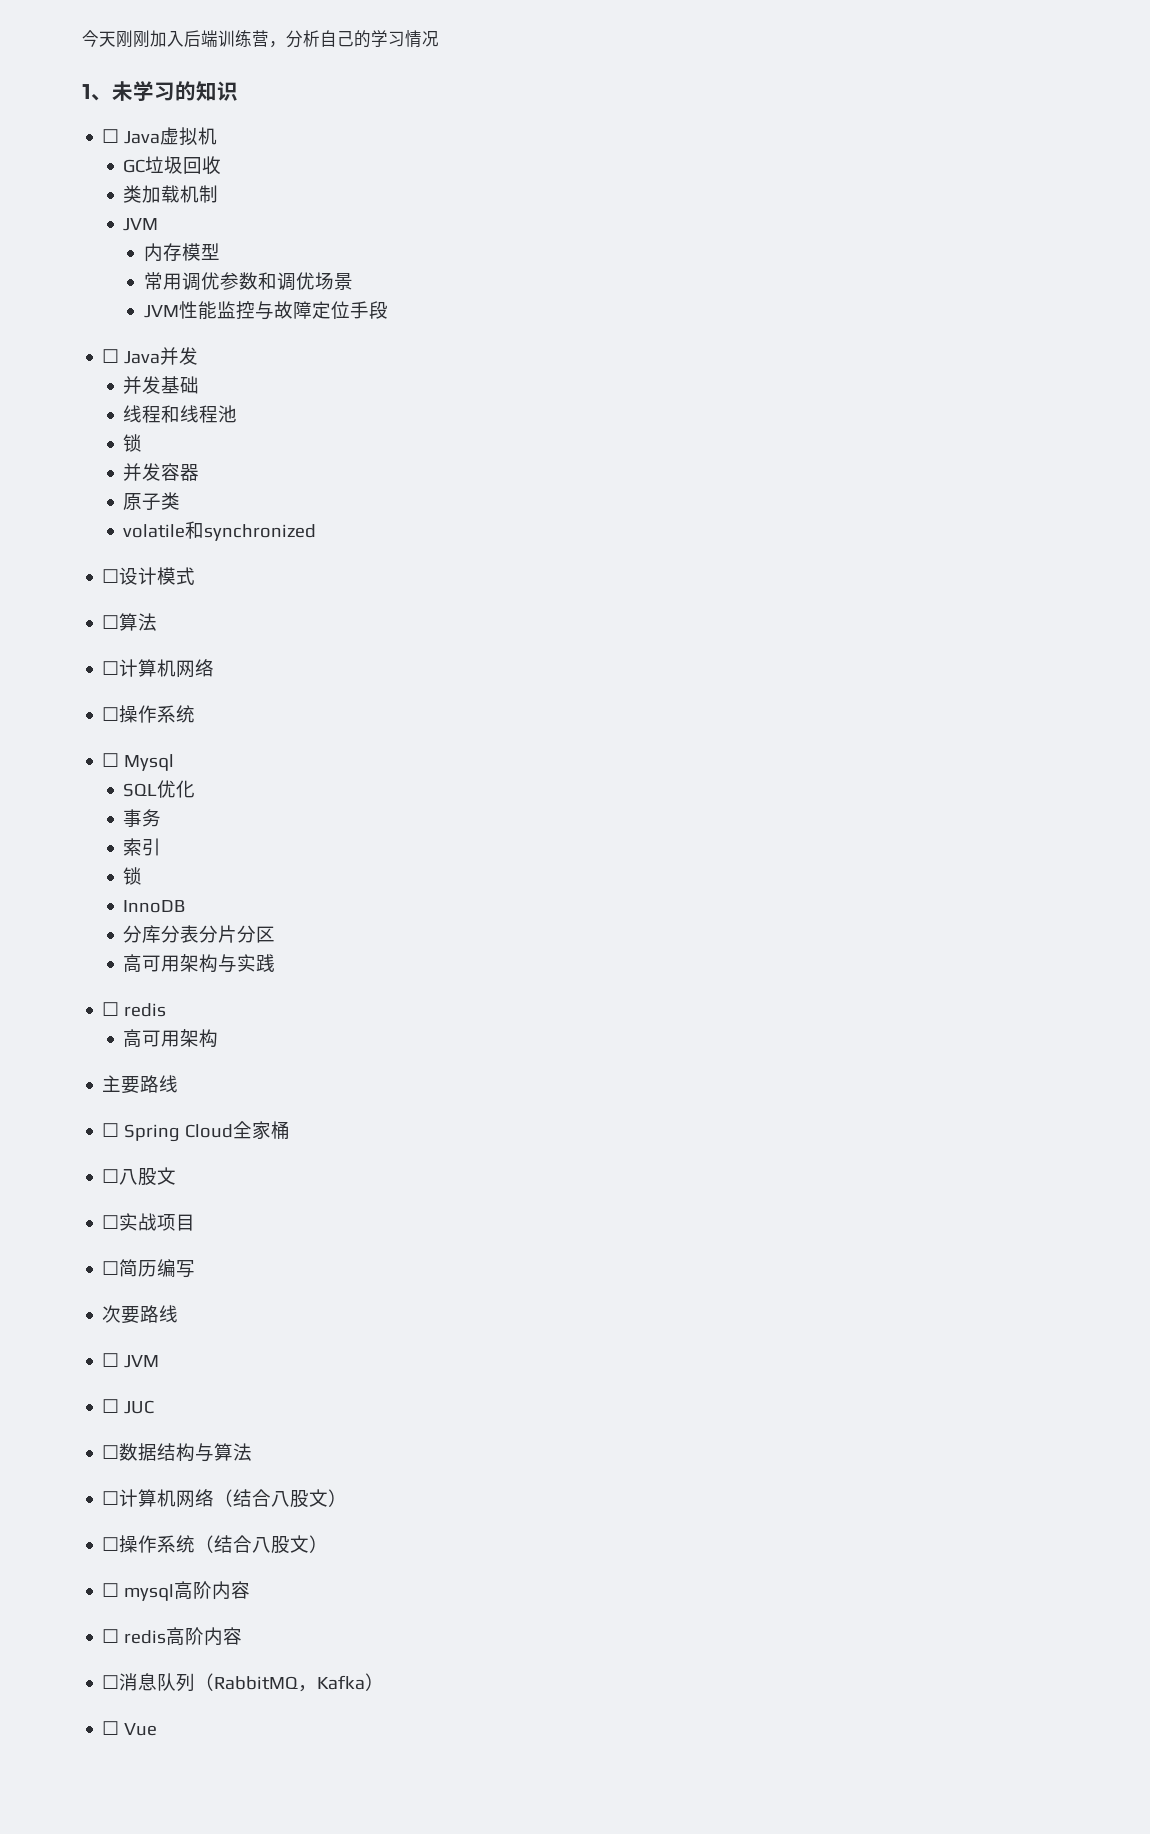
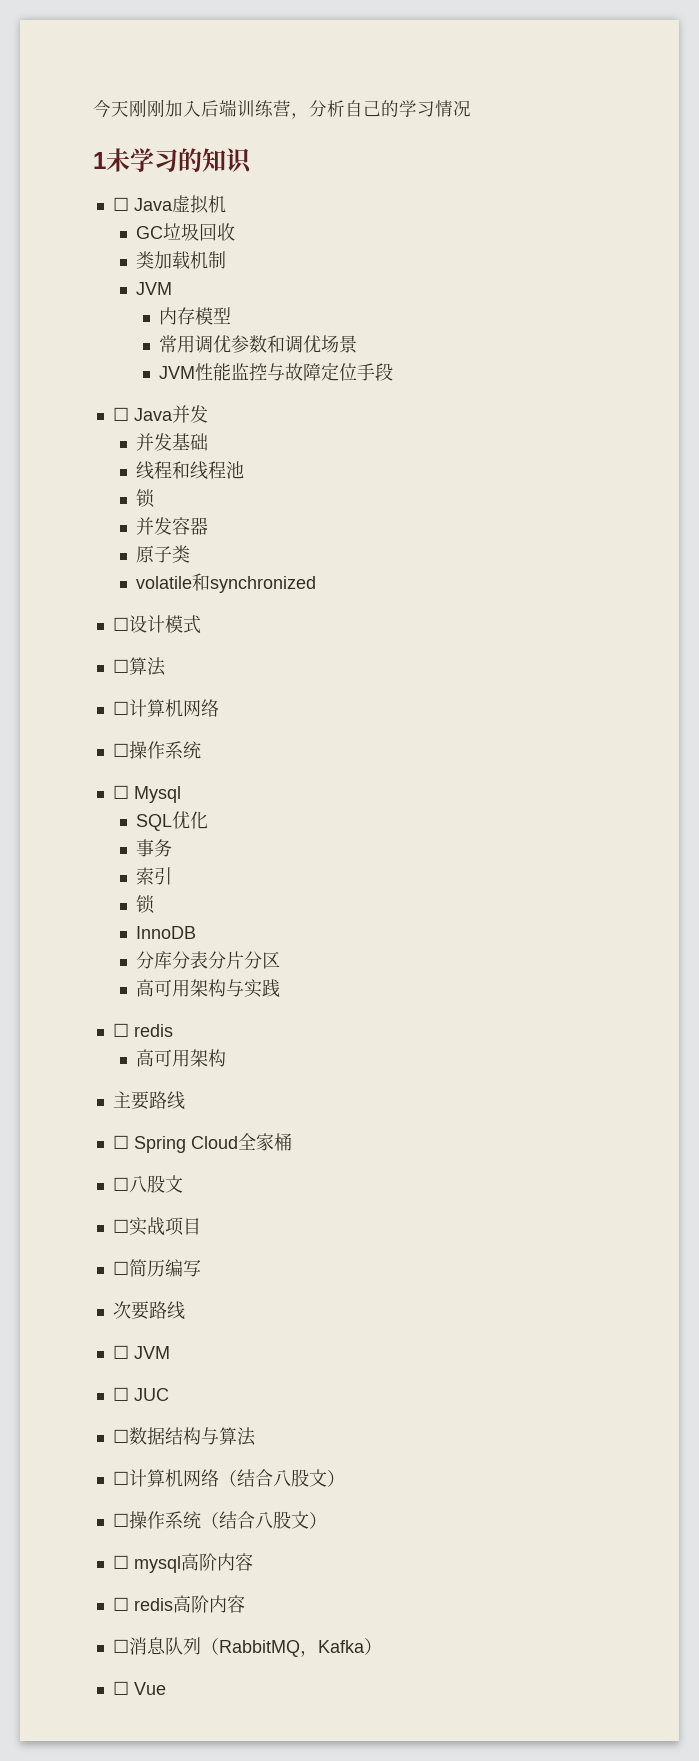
[91,94,112,101] 、 -> (106, 160) none

